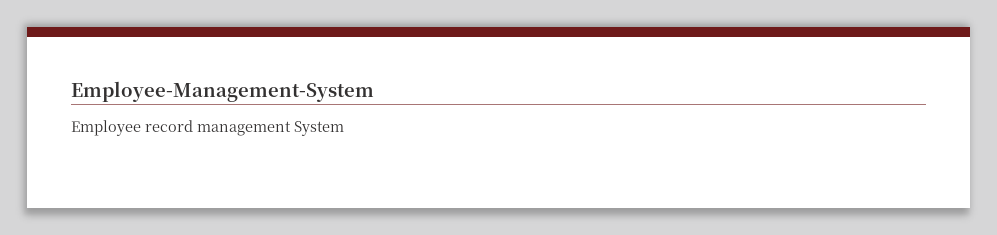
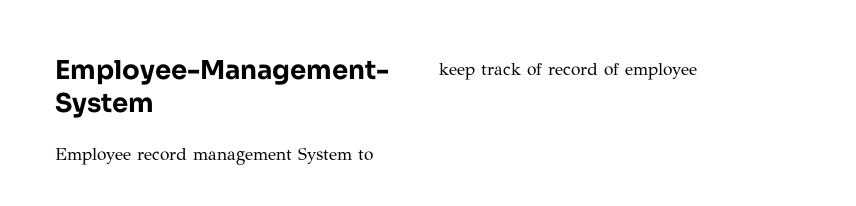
(344, 128) none -> [358,150,373,161] [439,63,697,80] to keep track of record of employee

